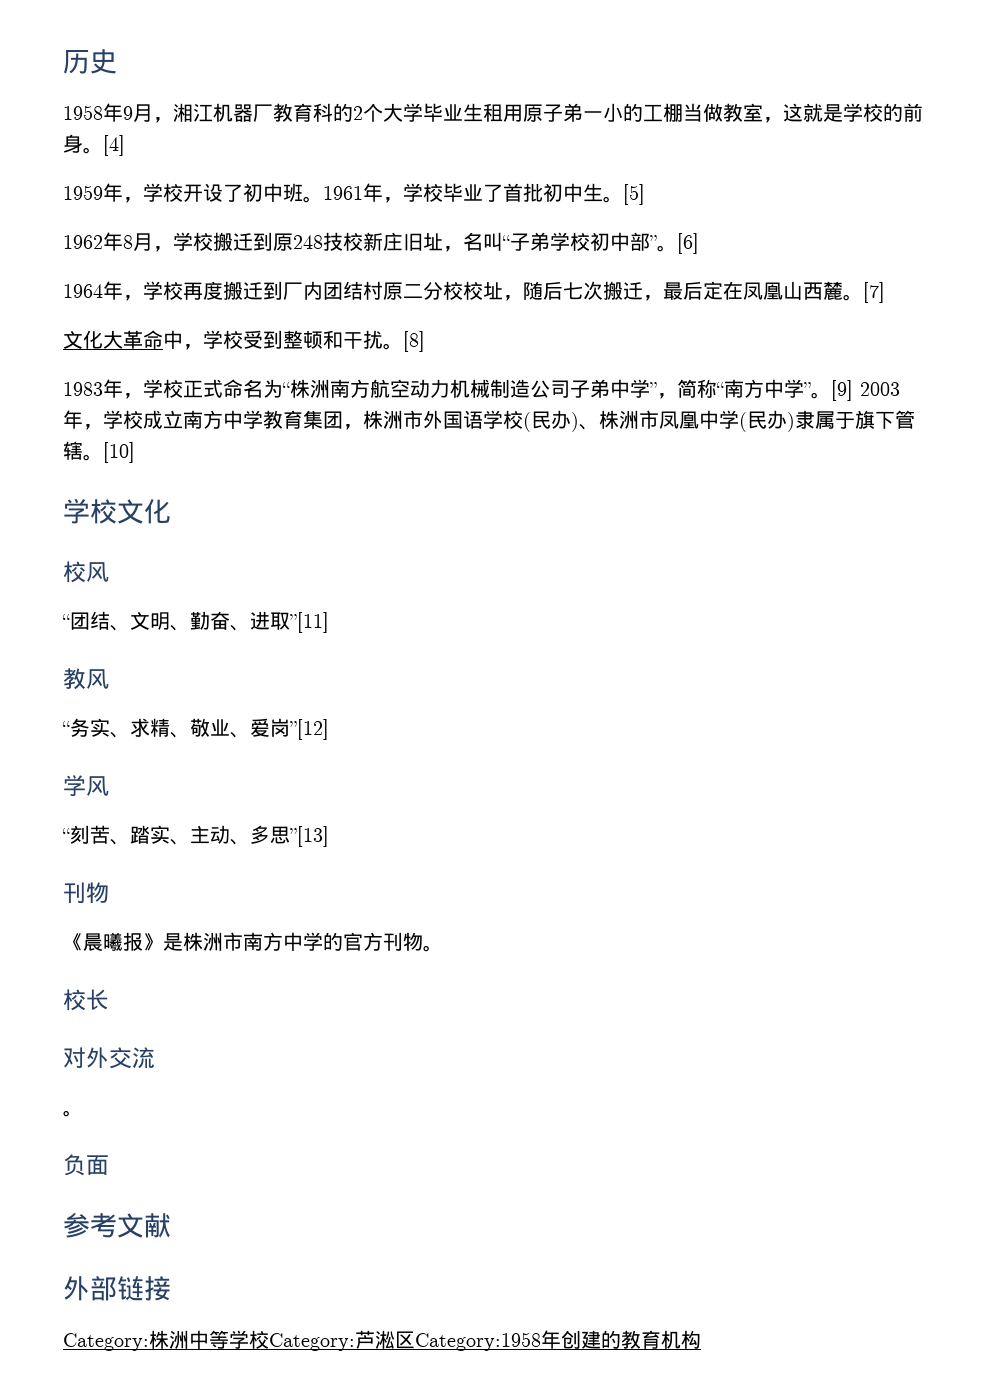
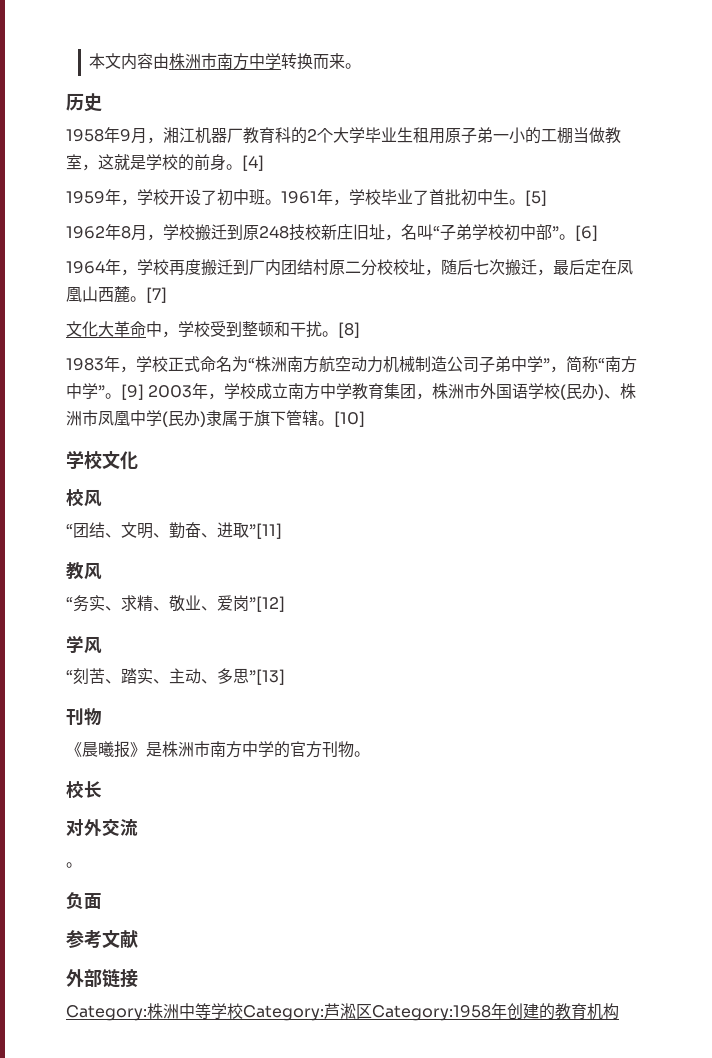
(63, 62) none -> [89,53,362,70] 本文内容由株洲市南方中学转换而来。 //

